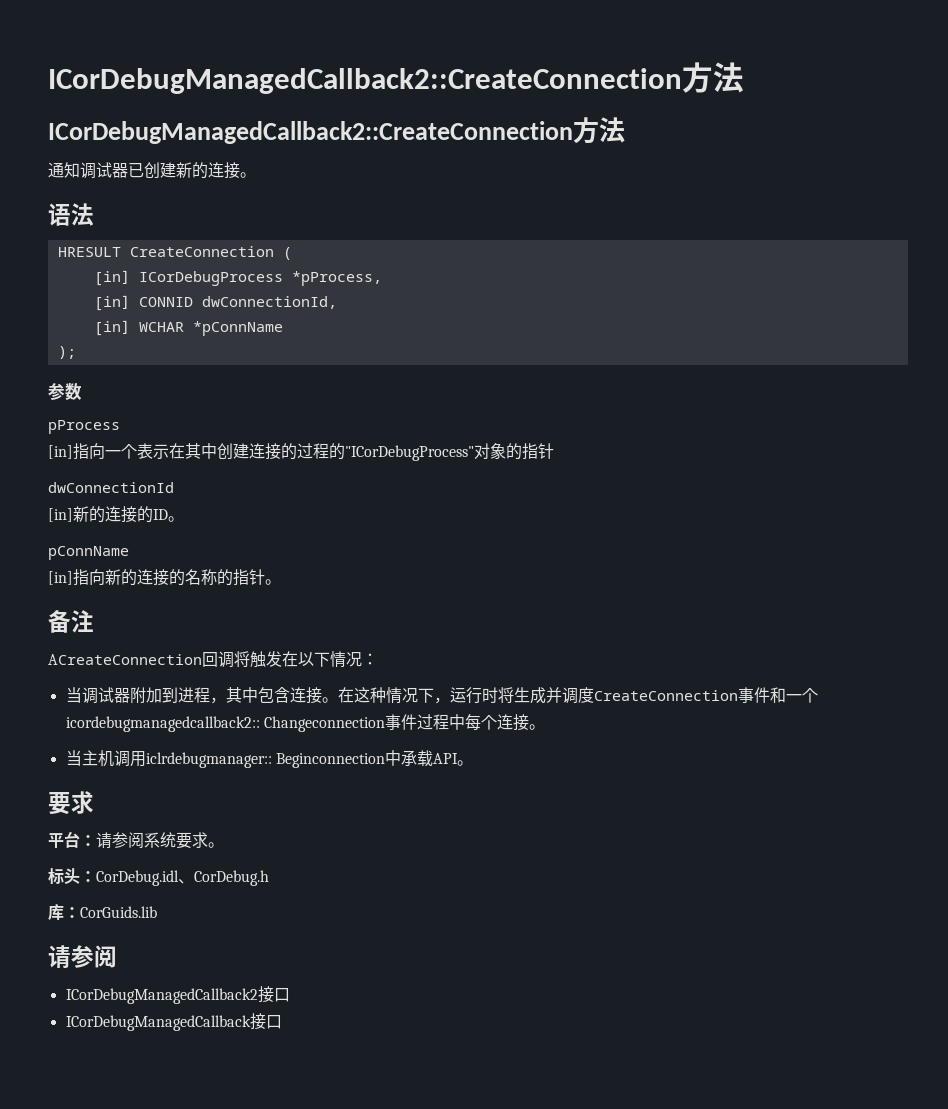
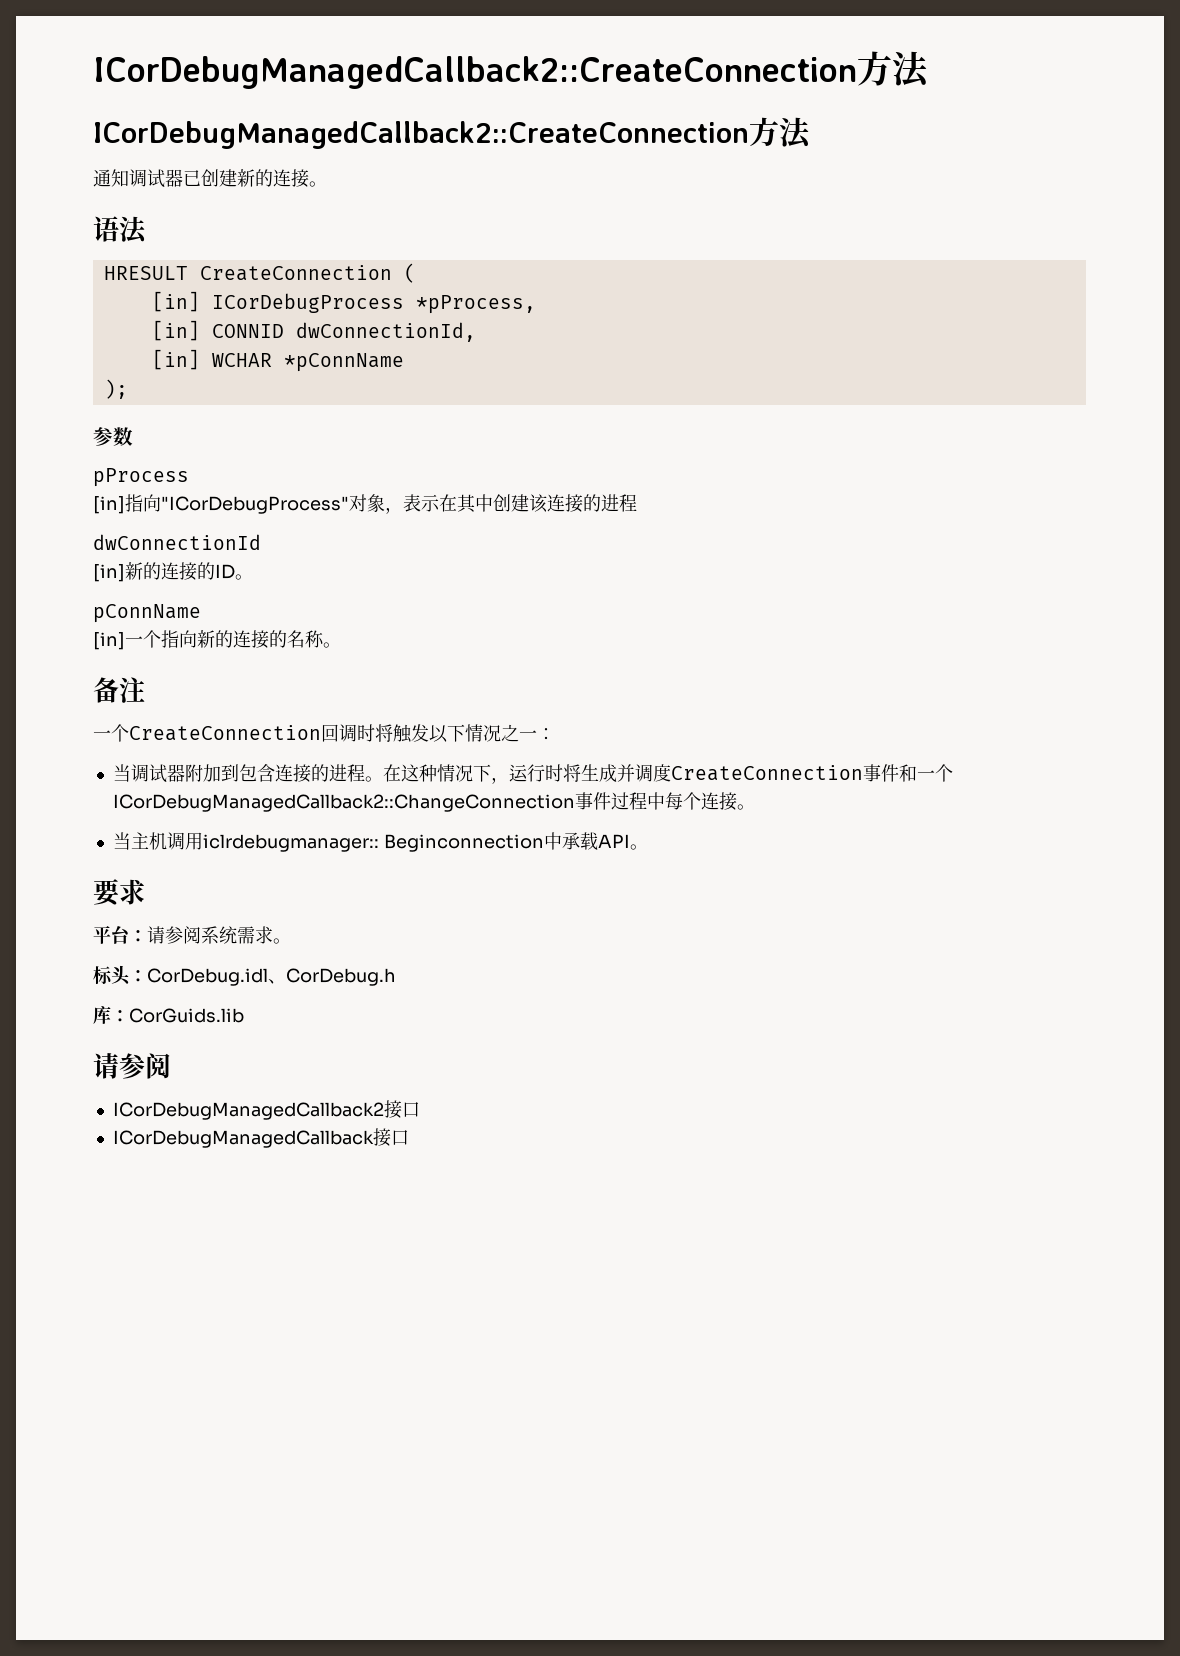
[105,444,137,459] 一个 -> [161,494,403,514] "ICorDebugProcess"对象，
[249,443,554,461] 连接的过程的"ICorDebugProcess"对象的指针 -> [529,494,637,513] 该连接的进程
(73, 578) none -> [125,630,161,648] 一个
[217,569,265,586] 的指针 -> (324, 639) none
[48,651,298,668] ACreateConnection回调将触发在 -> [93,724,429,743] 一个CreateConnection回调时将触发
(362, 659) none -> [501,724,537,742] 之一
[177,687,258,704] 进程，其中 -> (239, 773) none
(322, 695) none -> [310,764,365,782] 的进程
[65,716,385,732] icordebugmanagedcallback2:: Changeconnection -> [112,794,575,812] ICorDebugManagedCallback2::ChangeConnection
[176,832,192,849] 要 -> [237,926,255,944] 需

